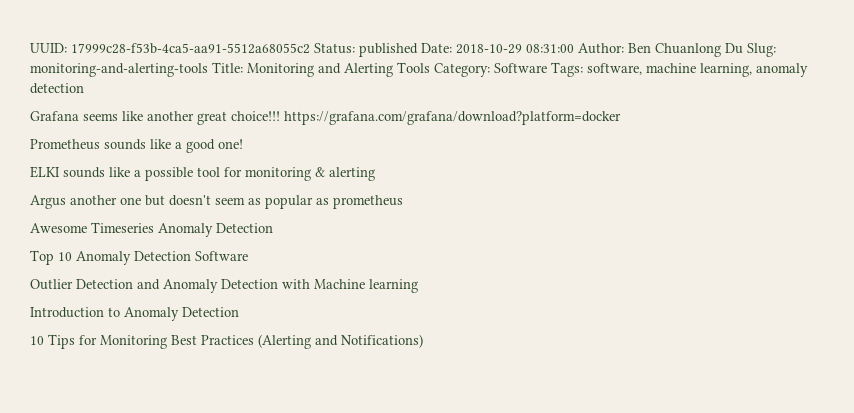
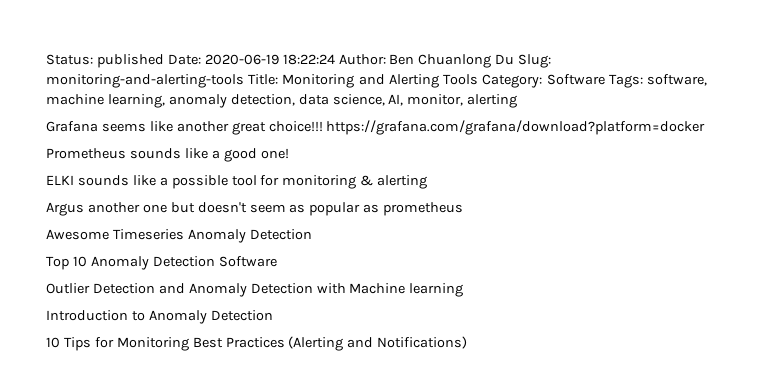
[30,43,310,54] UUID: 17999c28-f53b-4ca5-aa91-5512a68055c2 -> (46, 59) none
[456,44,574,54] 2018-10-29 08:31:00 -> [204,54,335,65] 2020-06-19 18:22:24
[30,83,84,94] detection -> [230,94,518,108] detection, data science, AI, monitor, alerting

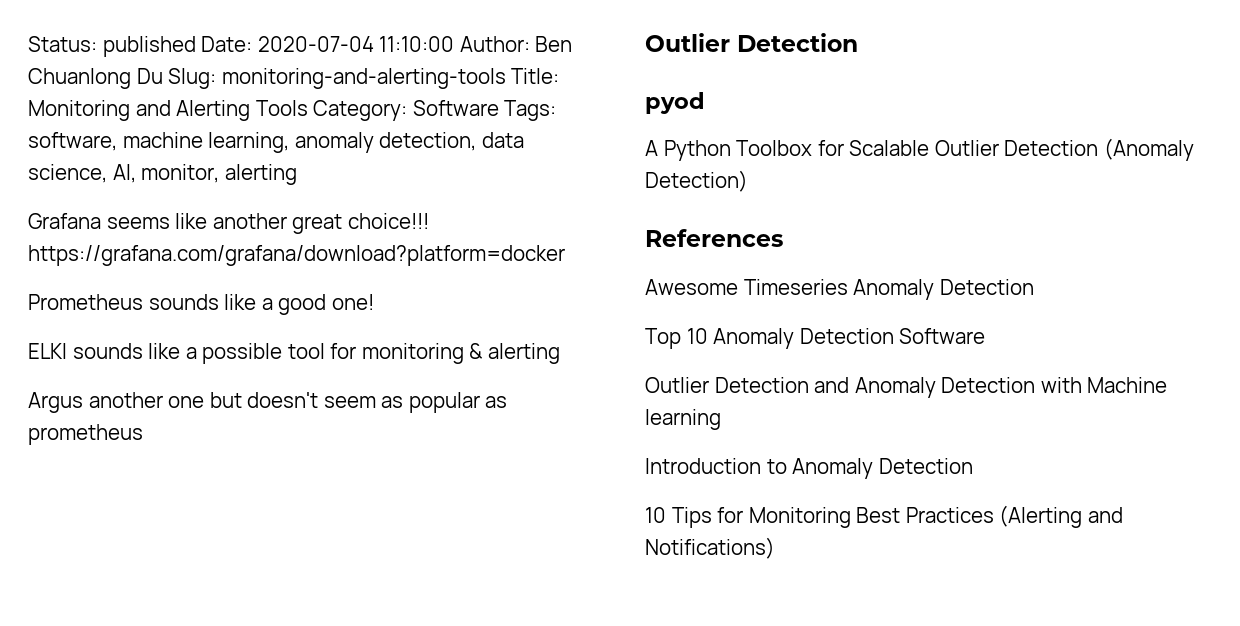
[204,54,335,65] 2020-06-19 18:22:24 -> [257,36,455,52] 2020-07-04 11:10:00
(464, 209) none -> [645,33,858,52] [645,92,705,114] [645,138,1194,161] [645,170,748,192] [645,229,783,247] // Outlier Detection // pyod // A Python Toolbox for Scalable Outlier Detection (Anomaly Detection) // References

